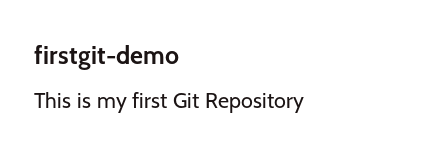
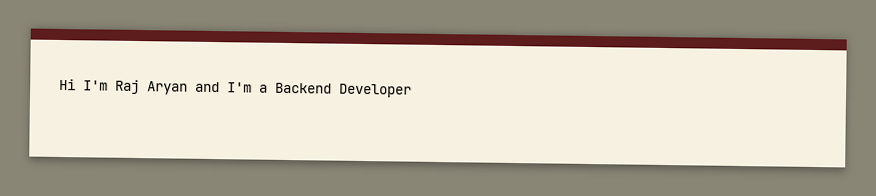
[34,45,179,70] [34,92,305,113] firstgit-demo // This is my first Git Repository -> [59,78,412,98] Hi I'm Raj Aryan and I'm a Backend Developer

